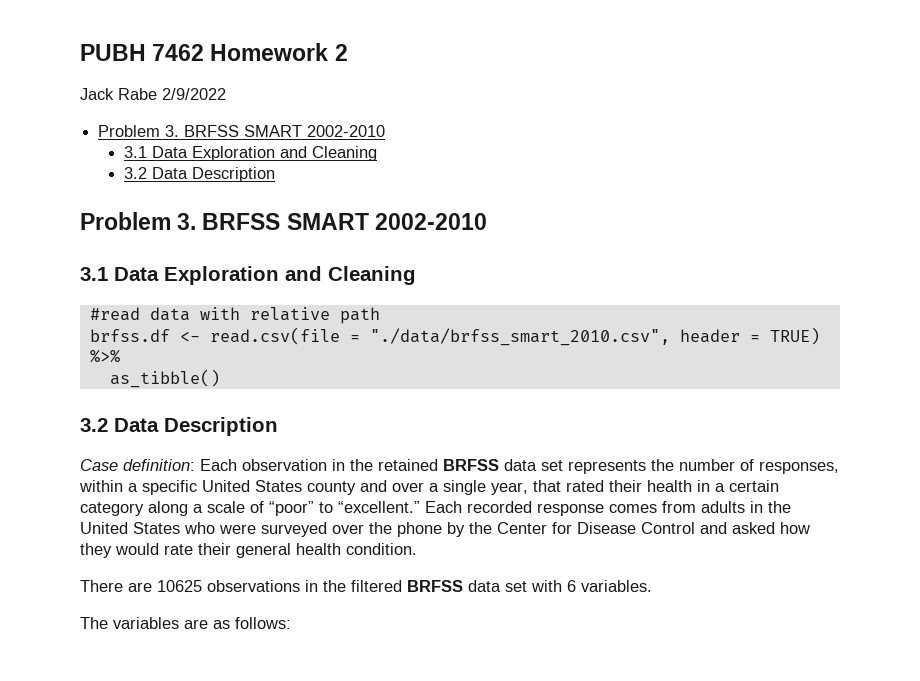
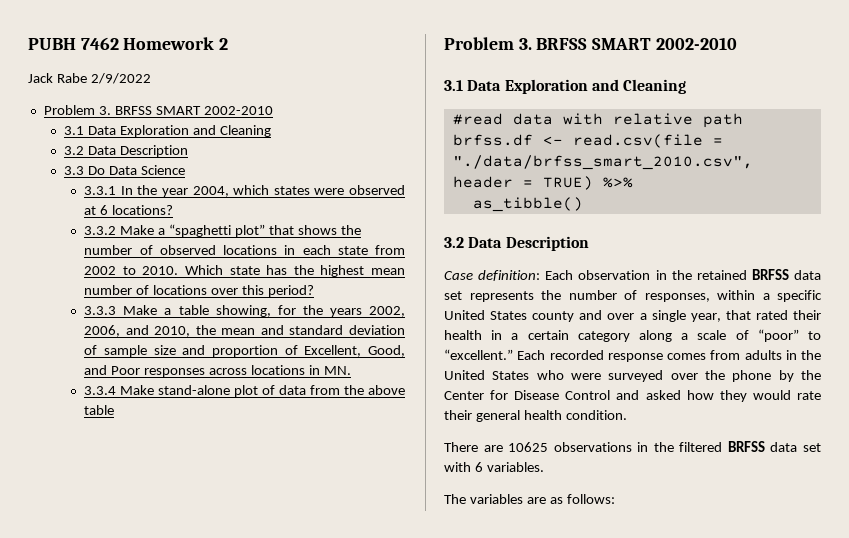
(275, 174) none -> [64,165,185,175] [84,185,406,197] [84,205,174,215] [84,224,361,237] [84,245,406,255] [84,265,406,277] [84,285,314,297] [84,305,406,317] [84,325,406,337] [84,345,406,357] [84,365,351,377] [84,385,406,397] [84,405,115,415] // 3.3 Do Data Science // 3.3.1 In the year 2004, which states were observed at 6 locations? // 3.3.2 Make a “spaghetti plot” that shows the number of observed locations in each state from 2002 to 2010. Which state has the highest mean number of locations over this period? // 3.3.3 Make a table showing, for the years 2002, 2006, and 2010, the mean and standard deviation of sample size and proportion of Excellent, Good, and Poor responses across locations in MN. // 3.3.4 Make stand-alone plot of data from the above table

